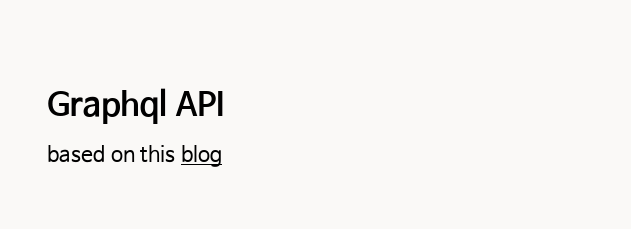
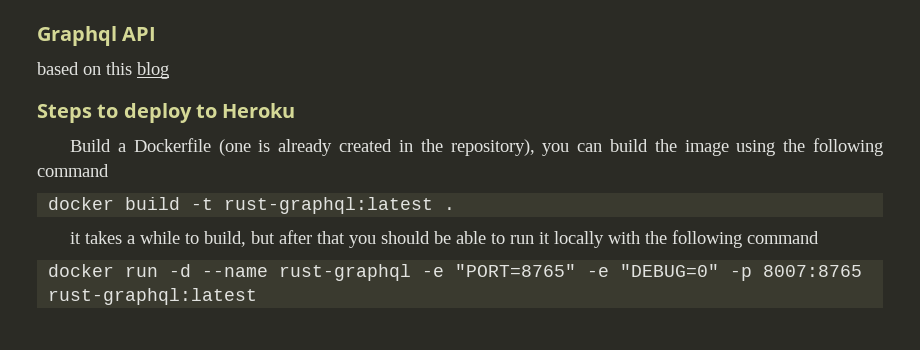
(222, 156) none -> [37,103,296,123] [70,138,883,156] [37,164,109,177] [48,197,456,214] [70,230,820,248] [48,264,863,281] [48,288,258,305] // Steps to deploy to Heroku // Build a Dockerfile (one is already created in the repository), you can build the image using the following command // docker build -t rust-graphql:latest . // it takes a while to build, but after that you should be able to run it locally with the following command // docker run -d --name rust-graphql -e "PORT=8765" -e "DEBUG=0" -p 8007:8765 rust-graphql:latest

